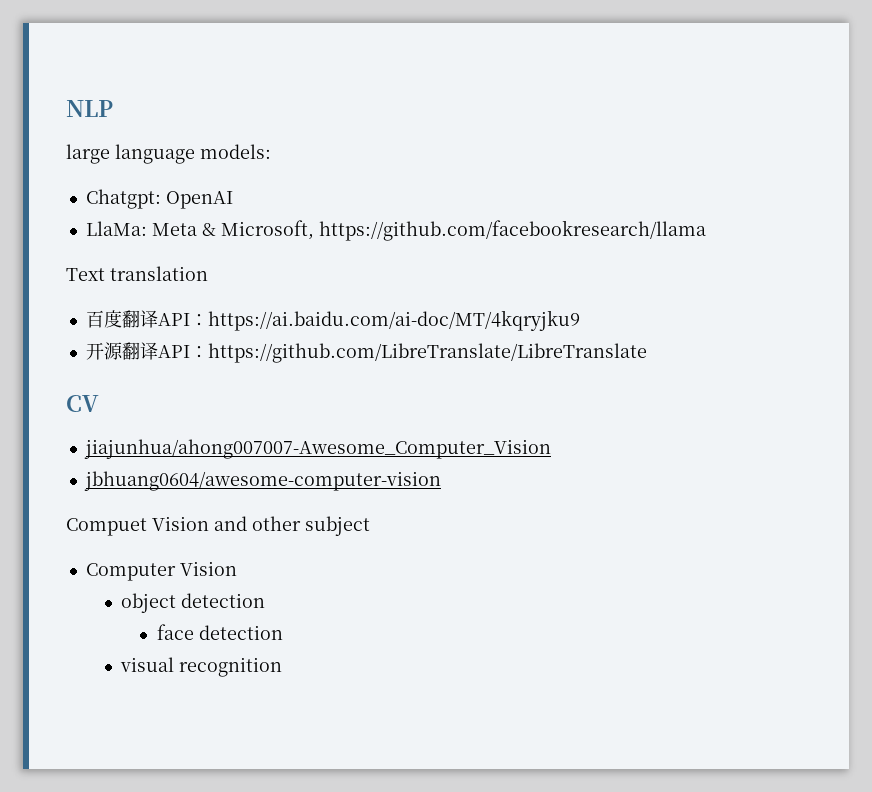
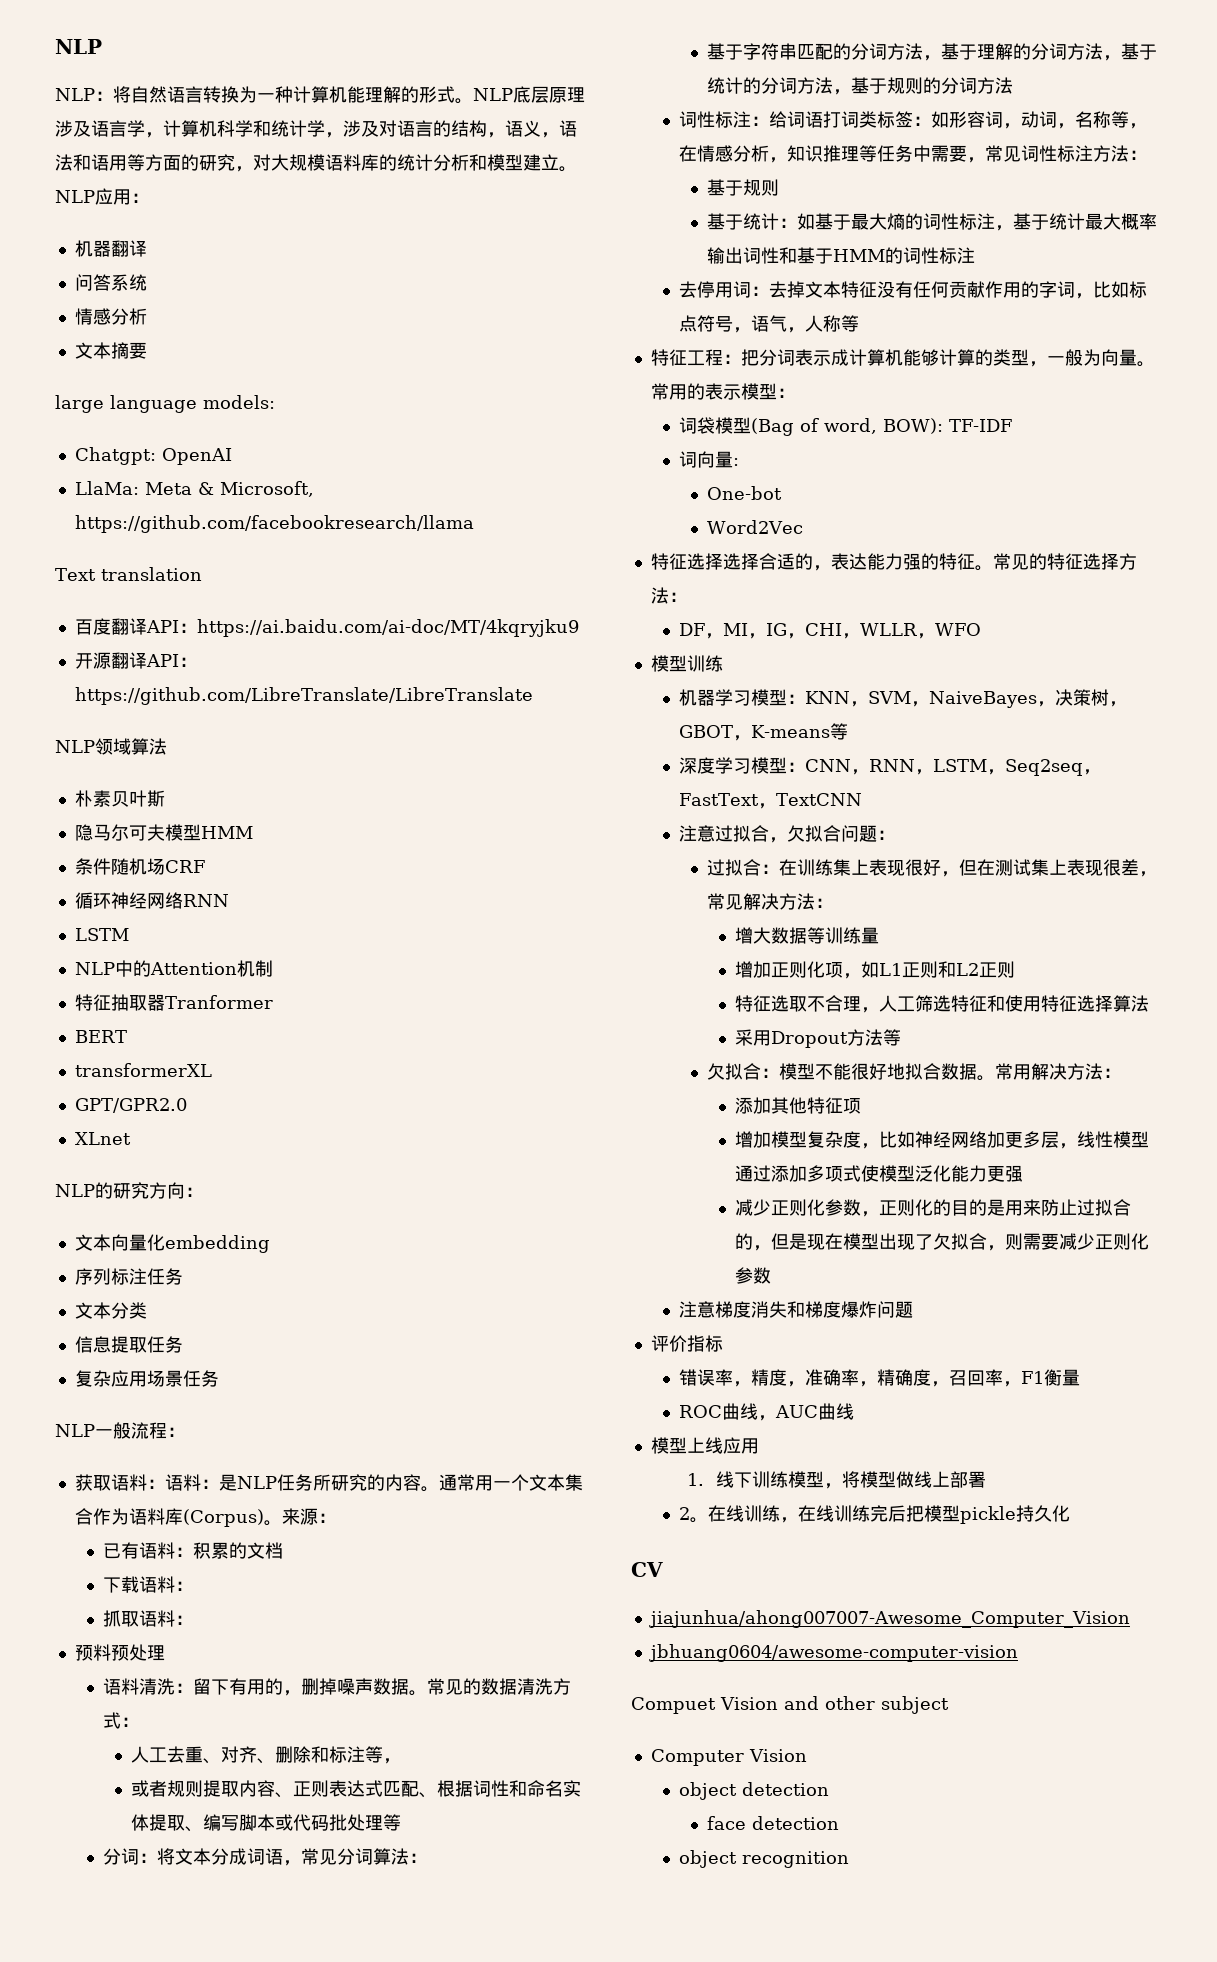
[66,100,113,117] NLP -> [55,39,102,54] [55,86,585,104] [55,120,577,138] [55,154,577,172] [55,188,149,205] [74,240,147,257] [74,274,147,291] [74,308,147,325] [74,342,147,359] NLP // NLP：将自然语言转换为一种计算机能理解的形式。NLP底层原理涉及语言学，计算机科学和统计学，涉及对语言的结构，语义，语法和语用等方面的研究，对大规模语料库的统计分析和模型建立。NLP应用： // 机器翻译 // 问答系统 // 情感分析 // 文本摘要
(647, 353) none -> [55,738,167,755] [74,790,165,807] [74,824,253,841] [74,858,205,875] [74,892,229,909] [74,928,129,941] [74,960,273,977] [74,994,273,1011] [74,1030,127,1043] [74,1063,212,1077] [74,1098,187,1113] [74,1132,131,1145] [55,1182,203,1199] [74,1234,270,1253] [74,1268,183,1285] [74,1302,147,1319] [74,1336,183,1353] [74,1370,219,1387] [55,1422,185,1439] [74,1474,583,1492] [74,1508,336,1527] [102,1542,283,1559] [102,1576,193,1593] [102,1610,193,1627] [74,1644,165,1661] [102,1678,571,1696] [102,1712,139,1729] [131,1746,402,1764] [131,1780,582,1798] [131,1814,402,1832] [102,1848,427,1866] [707,43,1158,61] [707,77,1014,95] [678,111,1147,129] [678,145,1147,163] [707,179,780,196] [707,213,1158,231] [707,247,976,264] [678,281,1147,299] [678,315,859,333] [650,349,1155,367] [650,383,795,400] [678,417,1012,436] [678,451,739,468] [707,486,783,500] [707,520,804,534] [650,553,1137,571] [650,587,687,604] [678,623,981,639] [650,655,723,672] [678,689,1127,708] [678,723,848,741] [678,757,1101,776] [678,793,862,809] [678,825,895,843] [707,859,1158,877] [707,893,834,910] [735,927,880,944] [735,961,1016,979] [735,995,1150,1013] [735,1029,902,1048] [707,1063,1122,1081] [735,1097,862,1114] [735,1131,1150,1149] [735,1165,1024,1182] [735,1199,1132,1217] [735,1233,1150,1251] [735,1267,772,1284] [678,1301,913,1318] [650,1335,723,1352] [678,1369,1080,1387] [678,1403,854,1421] [650,1437,759,1454] [687,1471,986,1489] [678,1505,1070,1524] // NLP领域算法 // 朴素贝叶斯 // 隐马尔可夫模型HMM // 条件随机场CRF // 循环神经网络RNN // LSTM // NLP中的Attention机制 // 特征抽取器Tranformer // BERT // transformerXL // GPT/GPR2.0 // XLnet // NLP的研究方向： // 文本向量化embedding // 序列标注任务 // 文本分类 // 信息提取任务 // 复杂应用场景任务 // NLP一般流程： // 获取语料：语料：是NLP任务所研究的内容。通常用一个文本集合作为语料库(Corpus)。来源： // 已有语料：积累的文档 // 下载语料： // 抓取语料： // 预料预处理 // 语料清洗：留下有用的，删掉噪声数据。常见的数据清洗方式： // 人工去重、对齐、删除和标注等， // 或者规则提取内容、正则表达式匹配、根据词性和命名实体提取、编写脚本或代码批处理等 // 分词：将文本分成词语，常见分词算法： // 基于字符串匹配的分词方法，基于理解的分词方法，基于统计的分词方法，基于规则的分词方法 // 词性标注：给词语打词类标签：如形容词，动词，名称等，在情感分析，知识推理等任务中需要，常见词性标注方法： // 基于规则 // 基于统计：如基于最大熵的词性标注，基于统计最大概率输出词性和基于HMM的词性标注 // 去停用词：去掉文本特征没有任何贡献作用的字词，比如标点符号，语气，人称等 // 特征工程：把分词表示成计算机能够计算的类型，一般为向量。常用的表示模型： // 词袋模型(Bag of word, BOW): TF-IDF // 词向量: // One-bot // Word2Vec // 特征选择选择合适的，表达能力强的特征。常见的特征选择方法： // DF，MI，IG，CHI，WLLR，WFO // 模型训练 // 机器学习模型：KNN，SVM，NaiveBayes，决策树，GBOT，K-means等 // 深度学习模型：CNN，RNN，LSTM，Seq2seq，FastText，TextCNN // 注意过拟合，欠拟合问题： // 过拟合：在训练集上表现很好，但在测试集上表现很差，常见解决方法： // 增大数据等训练量 // 增加正则化项，如L1正则和L2正则 // 特征选取不合理，人工筛选特征和使用特征选择算法 // 采用Dropout方法等 // 欠拟合：模型不能很好地拟合数据。常用解决方法： // 添加其他特征项 // 增加模型复杂度，比如神经网络加更多层，线性模型通过添加多项式使模型泛化能力更强 // 减少正则化参数，正则化的目的是用来防止过拟合的，但是现在模型出现了欠拟合，则需要减少正则化参数 // 注意梯度消失和梯度爆炸问题 // 评价指标 // 错误率，精度，准确率，精确度，召回率，F1衡量 // ROC曲线，AUC曲线 // 模型上线应用 // 1.线下训练模型，将模型做线上部署 // 2。在线训练，在线训练完后把模型pickle持久化
[120,657,175,672] visual -> [678,1850,737,1868] object

